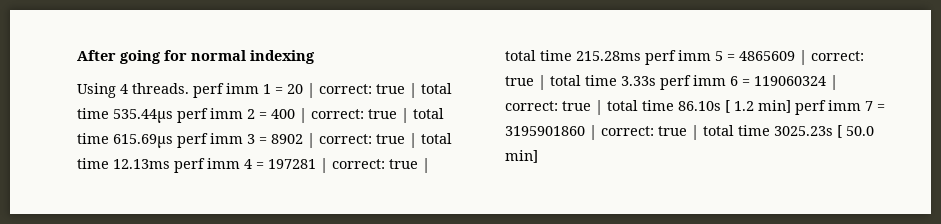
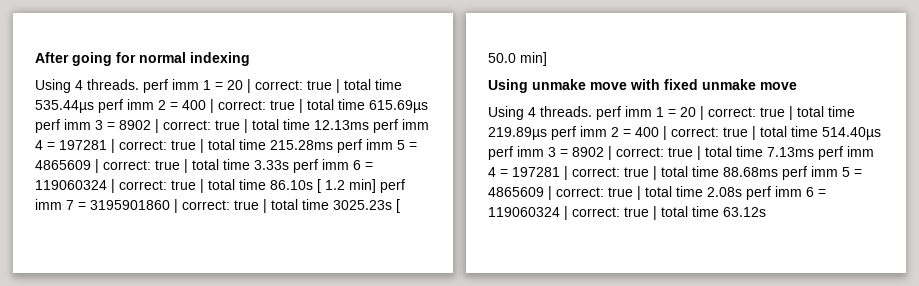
(538, 156) none -> [488,79,797,93] [488,106,855,120] [488,126,881,140] [488,146,874,160] [488,166,862,180] [488,186,826,200] [488,206,766,220] // Using unmake move with fixed unmake move // Using 4 threads. perf imm 1 = 20 | correct: true | total time 219.89µs perf imm 2 = 400 | correct: true | total time 514.40µs perf imm 3 = 8902 | correct: true | total time 7.13ms perf imm 4 = 197281 | correct: true | total time 88.68ms perf imm 5 = 4865609 | correct: true | total time 2.08s perf imm 6 = 119060324 | correct: true | total time 63.12s

